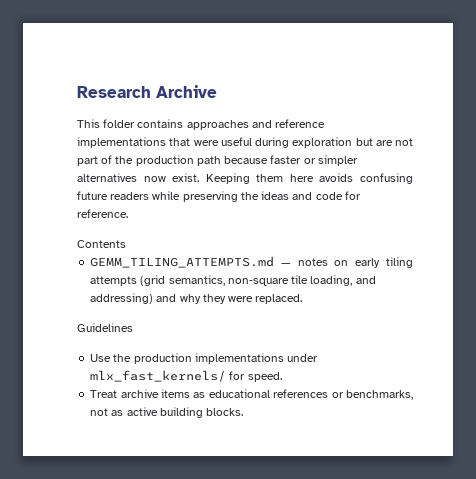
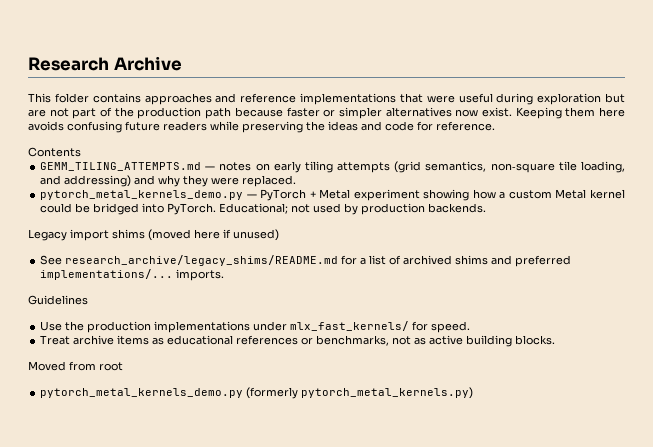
(303, 299) none -> [40,189,625,201] [40,203,487,215] [28,229,279,241] [40,255,572,267] [40,269,225,281] // pytorch_metal_kernels_demo.py — PyTorch + Metal experiment showing how a custom Metal kernel could be bridged into PyTorch. Educational; not used by production backends. // Legacy import shims (moved here if unused) // See research_archive/legacy_shims/README.md for a list of archived shims and preferred implementations/... imports.
(244, 412) none -> [28,361,123,371] [40,387,474,399] // Moved from root // pytorch_metal_kernels_demo.py (formerly pytorch_metal_kernels.py)

